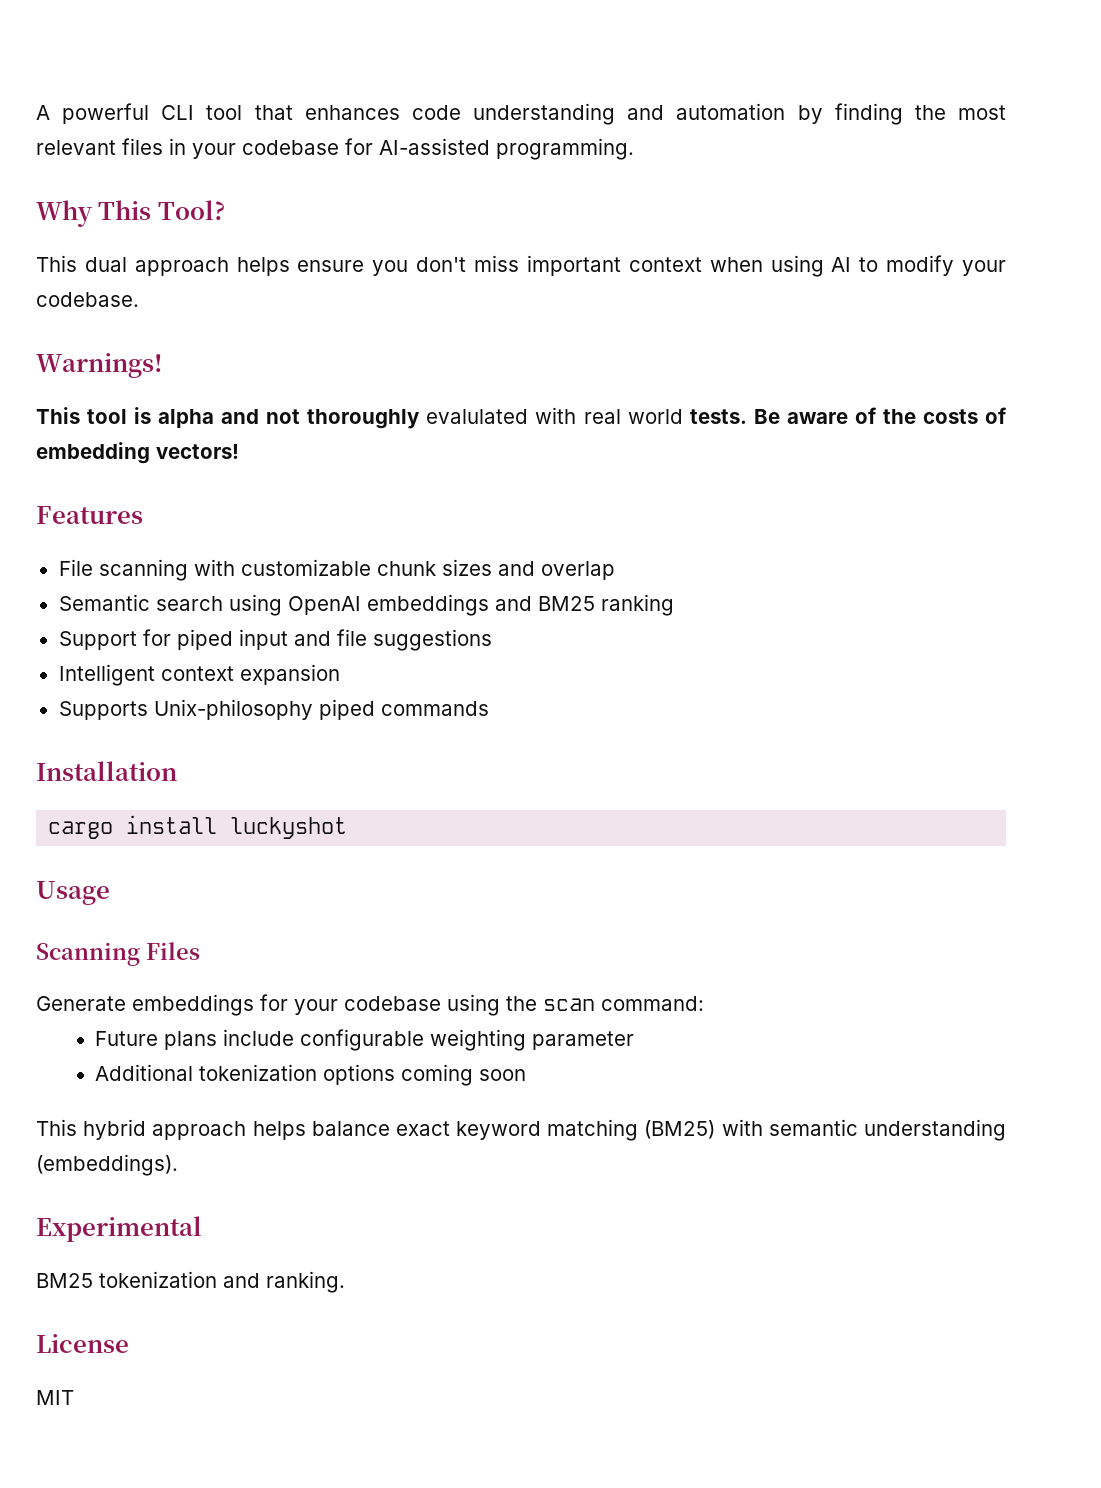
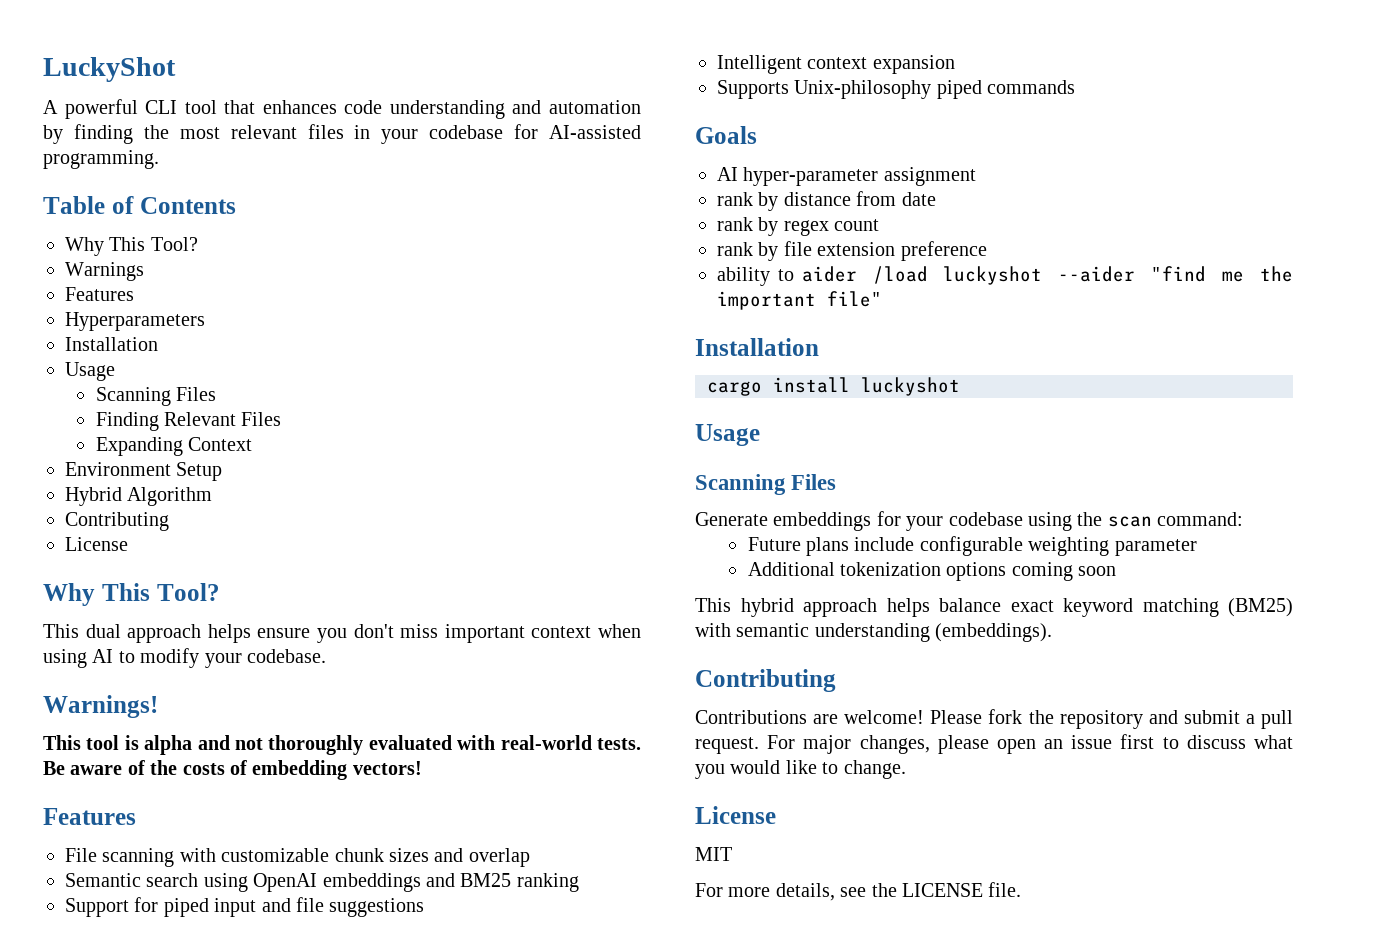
(36, 112) none -> [43,57,176,82] LuckyShot //
(634, 149) none -> [43,196,236,214] [65,237,198,256] [65,262,144,281] [65,287,134,301] [65,312,205,331] [65,337,158,351] [65,362,115,381] [95,387,216,406] [95,412,282,431] [95,437,252,456] [65,462,223,481] [65,487,213,506] [65,512,169,531] [65,537,128,551] // Table of Contents // Why This Tool? // Warnings // Features // Hyperparameters // Installation // Usage // Scanning Files // Finding Relevant Files // Expanding Context // Environment Setup // Hybrid Algorithm // Contributing // License
[426,407,683,424] evalulated with real world -> [368,735,592,750] evaluated with real-world
(489, 708) none -> [695,126,757,144] [717,167,976,186] [717,191,936,211] [717,217,880,236] [717,241,987,261] [717,266,1293,286] [717,291,882,310] // Goals // AI hyper-parameter assignment // rank by distance from date // rank by regex count // rank by file extension preference // ability to aider /load luckyshot --aider "find me the important file"
[36,1216,202,1242] [36,1271,345,1293] [36,1334,129,1353] [36,1390,74,1405] Experimental // BM25 tokenization and ranking. // License // MIT -> [695,669,836,692] [695,709,1293,729] [695,734,1293,754] [695,760,906,779] [695,806,776,824] [695,847,732,861] [695,882,1022,901] Contributing // Contributions are welcome! Please fork the repository and submit a pull request. For major changes, please open an issue first to discuss what you would like to change. // License // MIT // For more details, see the LICENSE file.

